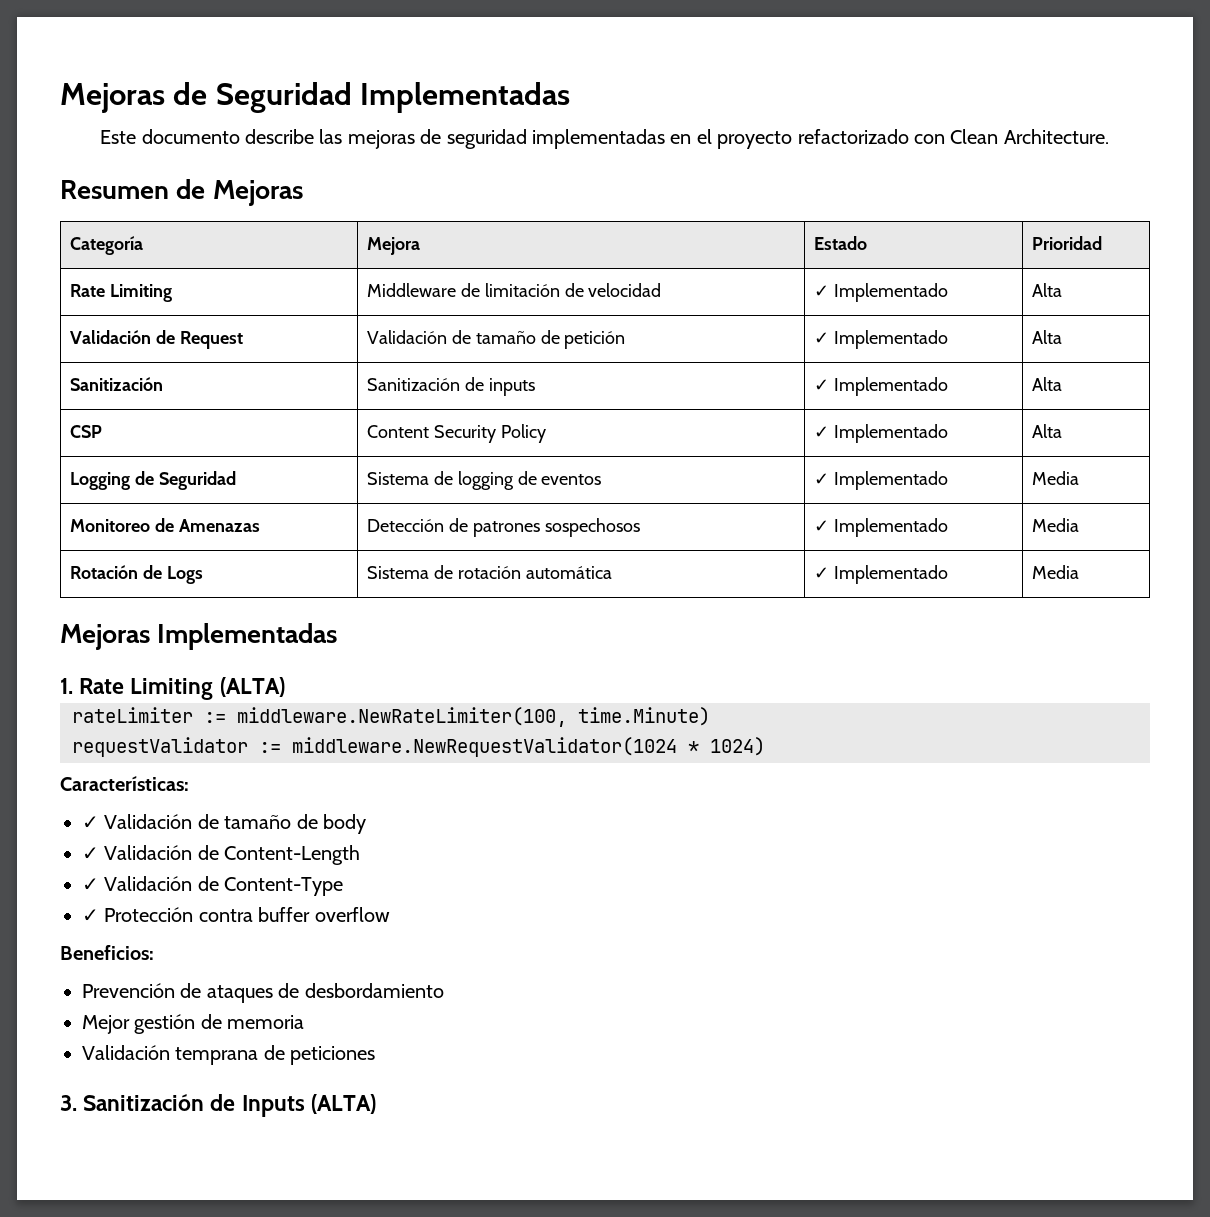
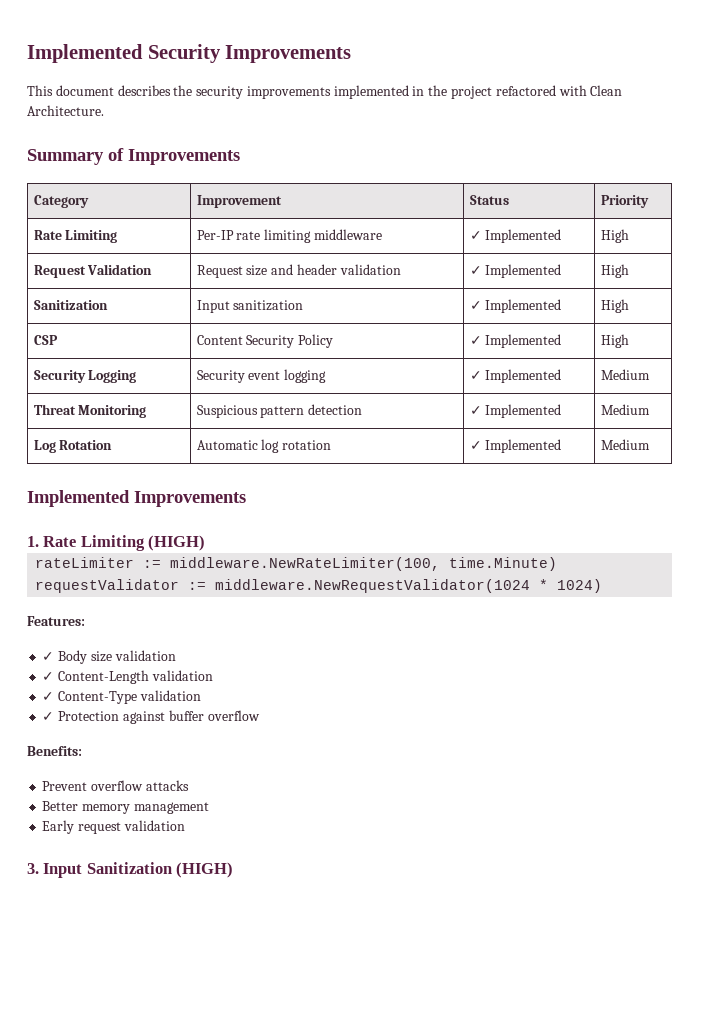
[60,82,571,113] [100,129,1109,149] [60,179,303,206] [70,236,144,255] [367,237,421,255] [814,236,868,250] [1032,236,1103,250] [70,284,172,302] [367,283,662,297] [814,283,948,302] [1032,283,1063,297] [70,330,243,349] [367,330,626,349] [814,330,948,349] [1032,330,1063,344] [70,377,164,391] [367,377,535,396] [814,377,948,396] [1032,377,1063,391] Mejoras de Seguridad Implementadas // Este documento describe las mejoras de seguridad implementadas en el proyecto refactorizado con Clean Architecture. // Resumen de Mejoras // Categoría | Mejora | Estado | Prioridad // Rate Limiting | Middleware de limitación de velocidad | ✓ Implementado | Alta // Validación de Request | Validación de tamaño de petición | ✓ Implementado | Alta // Sanitización | Sanitización de inputs | ✓ Implementado | Alta -> [27,44,352,63] [27,85,623,99] [27,105,104,116] [27,148,240,165] [33,195,89,208] [196,195,282,208] [469,195,509,205] [600,195,649,208] [33,230,118,243] [196,229,383,243] [469,229,562,243] [600,229,629,243] [33,264,153,278] [196,264,401,278] [469,264,562,278] [600,264,629,278] [33,300,108,310] [196,300,304,313] [469,299,562,313] [600,299,629,313] Implemented Security Improvements // This document describes the security improvements implemented in the project refactored with Clean Architecture. // Summary of Improvements // Category | Improvement | Status | Priority // Rate Limiting | Per-IP rate limiting middleware | ✓ Implemented | High // Request Validation | Request size and header validation | ✓ Implemented | High // Sanitization | Input sanitization | ✓ Implemented | High
[833,424,948,443] [1032,424,1063,438] [70,471,236,490] [367,471,453,485] Implementado | Alta // Logging de Seguridad | Sistema de -> [485,334,562,348] [600,334,629,348] [33,370,137,383] [196,370,281,383] Implemented | High // Security Logging | Security event
[517,471,602,485] [814,471,948,490] [1032,471,1080,485] [70,518,260,532] [367,518,640,537] [814,518,948,537] [1032,518,1080,532] [70,565,203,584] [367,565,612,579] [814,565,948,584] [1032,565,1080,579] [60,623,338,650] de eventos | ✓ Implementado | Media // Monitoreo de Amenazas | Detección de patrones sospechosos | ✓ Implementado | Media // Rotación de Logs | Sistema de rotación automática | ✓ Implementado | Media // Mejoras Implementadas -> [469,369,562,383] [600,369,650,380] [33,404,147,418] [196,404,363,418] [469,404,562,418] [600,404,650,415] [33,440,113,453] [196,439,332,453] [469,439,562,453] [600,439,650,450] [27,490,246,507] | ✓ Implemented | Medium // Threat Monitoring | Suspicious pattern detection | ✓ Implemented | Medium // Log Rotation | Automatic log rotation | ✓ Implemented | Medium // Implemented Improvements
[219,677,285,697] (ALTA) -> [148,535,206,551] (HIGH)
[60,776,189,791] [82,814,366,834] [82,845,219,860] Características: // ✓ Validación de tamaño de body // ✓ Validación de -> [27,616,85,626] [42,650,176,664] [42,672,55,681] Features: // ✓ Body size validation // ✓
[82,876,219,891] // ✓ Validación de -> [151,670,213,681] [42,692,55,701] validation // ✓
[82,907,253,922] // ✓ Protección contra -> [139,690,201,701] [42,711,165,724] validation // ✓ Protection against
[60,945,154,960] [82,983,444,1003] [82,1014,305,1034] [82,1045,376,1065] [60,1094,376,1117] Beneficios: // Prevención de ataques de desbordamiento // Mejor gestión de memoria // Validación temprana de peticiones // 3. Sanitización de Inputs (ALTA) -> [27,746,82,756] [42,780,189,791] [42,801,209,814] [42,820,185,834] [27,862,234,878] Benefits: // Prevent overflow attacks // Better memory management // Early request validation // 3. Input Sanitization (HIGH)

